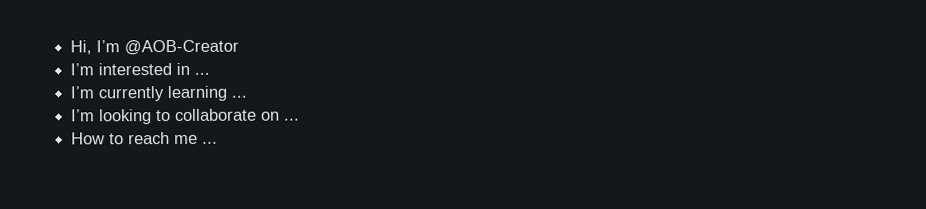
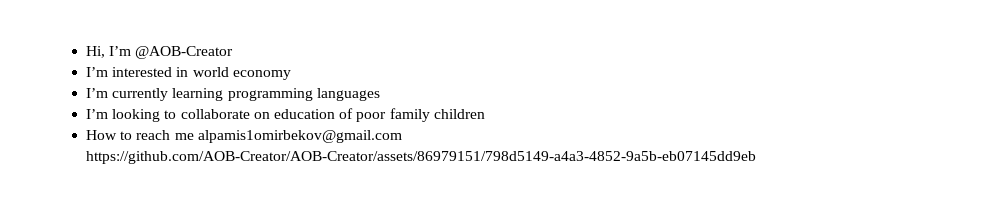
[194,72,211,75] ... -> [192,67,291,80] world economy
[231,95,248,98] ... -> [227,88,380,101] programming languages
[284,118,301,121] ... -> [273,108,485,122] education of poor family children
[202,141,219,144] ... -> [197,130,402,143] [86,151,757,164] alpamis1omirbekov@gmail.com https://github.com/AOB-Creator/AOB-Creator/assets/86979151/798d5149-a4a3-4852-9a5b-eb07145dd9eb

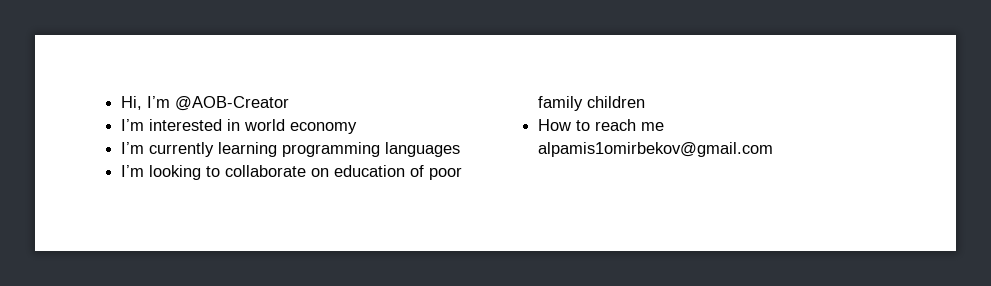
[86,151,757,164] https://github.com/AOB-Creator/AOB-Creator/assets/86979151/798d5149-a4a3-4852-9a5b-eb07145dd9eb -> (774, 149) none

